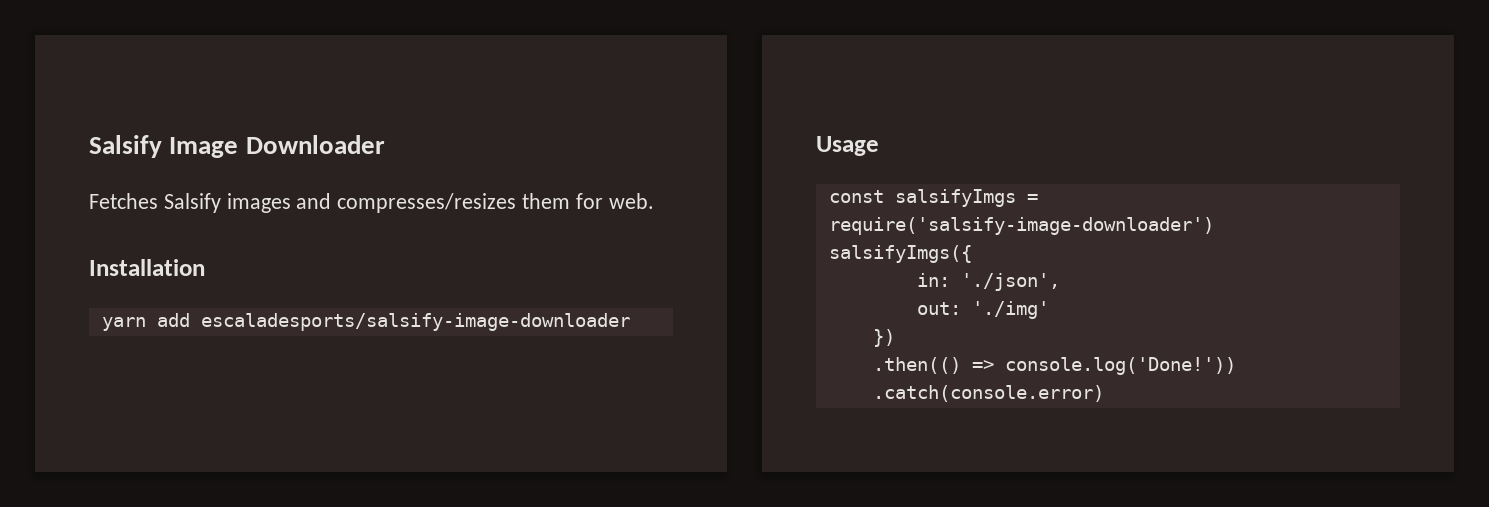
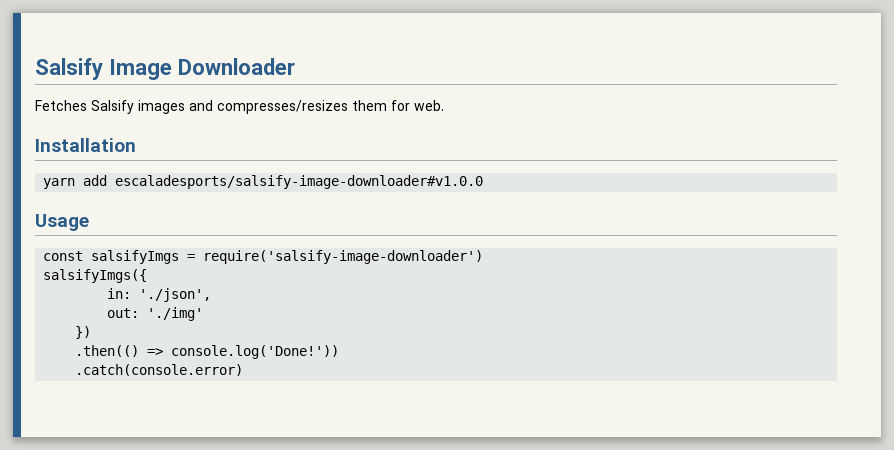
[200,313,630,331] escaladesports/salsify-image-downloader -> [115,175,484,189] escaladesports/salsify-image-downloader#v1.0.0

